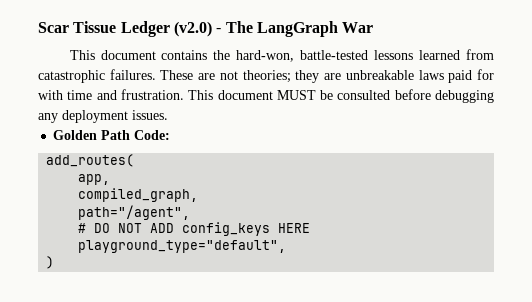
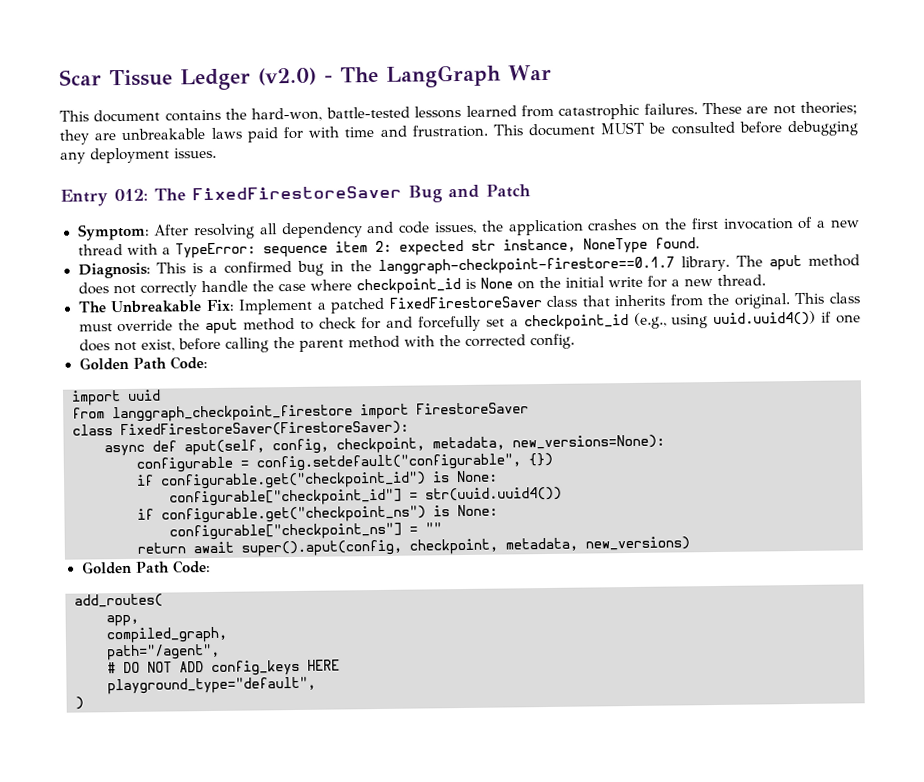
(168, 115) none -> [60,184,531,207] [76,216,860,241] [77,237,700,259] [77,254,860,279] [77,274,766,297] [77,292,861,315] [78,310,862,335] [78,333,575,353] [78,356,208,371] [71,389,161,406] [72,402,529,423] [72,420,409,438] [104,434,665,457] [136,452,553,473] [136,470,498,490] [169,486,562,507] [137,504,498,524] [169,522,442,541] [137,536,690,557] // Entry 012: The FixedFirestoreSaver Bug and Patch // Symptom: After resolving all dependency and code issues, the application crashes on the first invocation of a new thread with a TypeError: sequence item 2: expected str instance, NoneType found. // Diagnosis: This is a confirmed bug in the langgraph-checkpoint-firestore==0.1.7 library. The aput method does not correctly handle the case where checkpoint_id is None on the initial write for a new thread. // The Unbreakable Fix: Implement a patched FixedFirestoreSaver class that inherits from the original. This class must override the aput method to check for and forcefully set a checkpoint_id (e.g., using uuid.uuid4()) if one does not exist, before calling the parent method with the corrected config. // Golden Path Code: // import uuid // from langgraph_checkpoint_firestore import FirestoreSaver // class FixedFirestoreSaver(FirestoreSaver): // async def aput(self, config, checkpoint, metadata, new_versions=None): // configurable = config.setdefault("configurable", {}) // if configurable.get("checkpoint_id") is None: // configurable["checkpoint_id"] = str(uuid.uuid4()) // if configurable.get("checkpoint_ns") is None: // configurable["checkpoint_ns"] = "" // return await super().aput(config, checkpoint, metadata, new_versions)

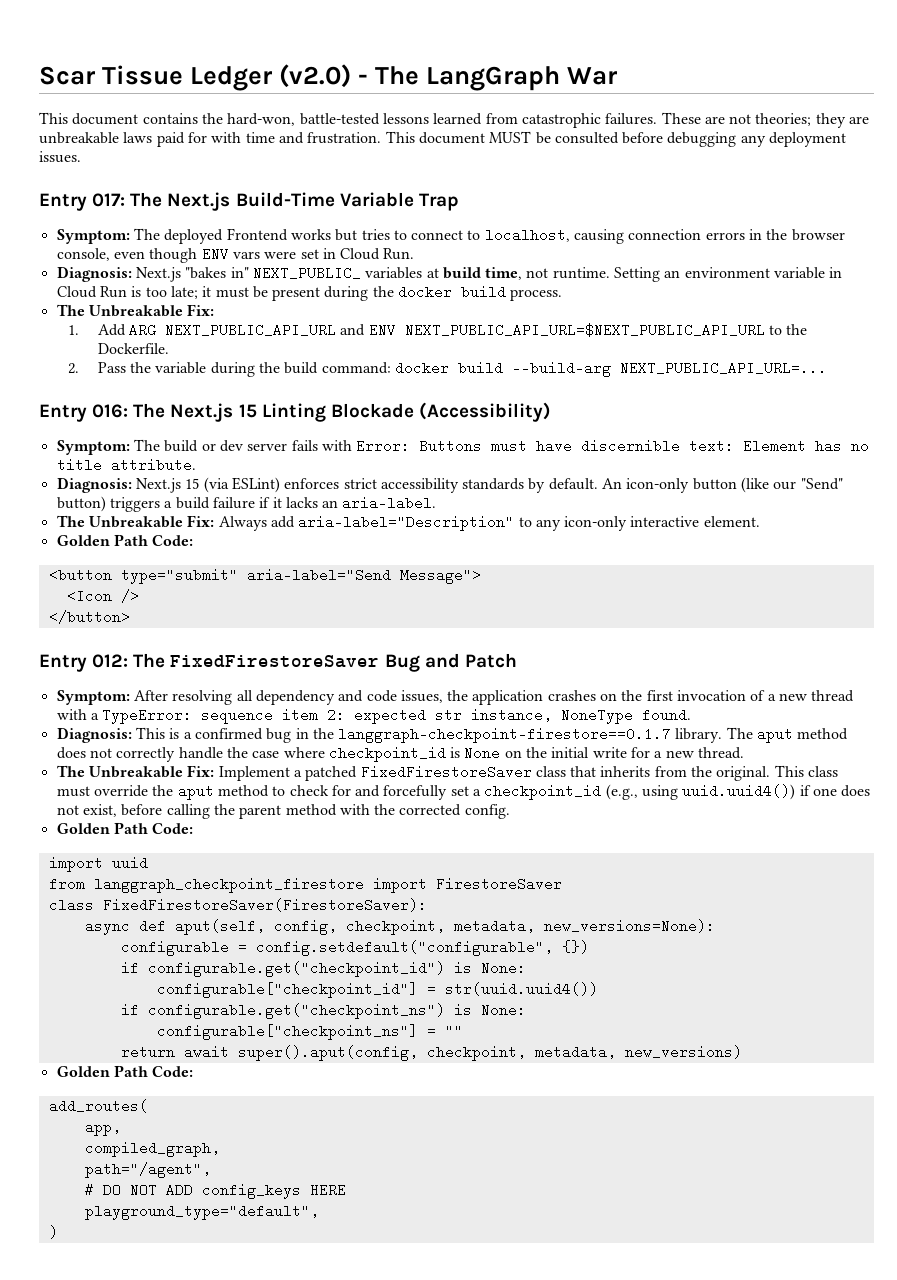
(217, 153) none -> [39,192,459,211] [56,228,845,244] [56,247,415,263] [56,266,843,282] [56,285,563,301] [56,304,215,317] [68,323,808,337] [97,343,169,354] [68,361,828,377] [39,402,551,422] [56,439,870,455] [56,458,196,472] [56,477,843,493] [56,496,437,512] [56,515,760,531] [56,534,194,546] [48,568,481,584] [66,589,139,603] [48,610,130,624] // Entry 017: The Next.js Build-Time Variable Trap // Symptom: The deployed Frontend works but tries to connect to localhost, causing connection errors in the browser console, even though ENV vars were set in Cloud Run. // Diagnosis: Next.js "bakes in" NEXT_PUBLIC_ variables at build time, not runtime. Setting an environment variable in Cloud Run is too late; it must be present during the docker build process. // The Unbreakable Fix: // 1. Add ARG NEXT_PUBLIC_API_URL and ENV NEXT_PUBLIC_API_URL=$NEXT_PUBLIC_API_URL to the Dockerfile. // 2. Pass the variable during the build command: docker build --build-arg NEXT_PUBLIC_API_URL=... // Entry 016: The Next.js 15 Linting Blockade (Accessibility) // Symptom: The build or dev server fails with Error: Buttons must have discernible text: Element has no title attribute. // Diagnosis: Next.js 15 (via ESLint) enforces strict accessibility standards by default. An icon-only button (like our "Send" button) triggers a build failure if it lacks an aria-label. // The Unbreakable Fix: Always add aria-label="Description" to any icon-only interactive element. // Golden Path Code: // <button type="submit" aria-label="Send Message"> // <Icon /> // </button>

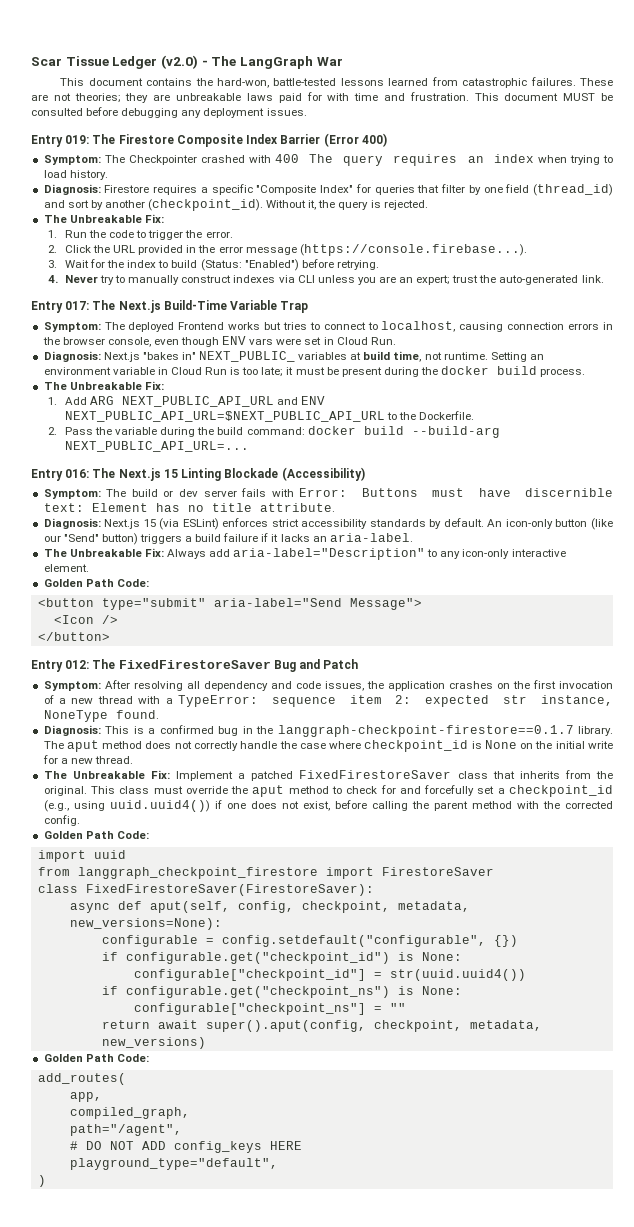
(81, 157) none -> [31,133,387,147] [43,154,613,166] [43,170,108,180] [43,184,613,196] [43,199,428,211] [43,214,164,223] [47,230,233,240] [47,244,527,256] [47,259,379,271] [47,275,604,285] // Entry 019: The Firestore Composite Index Barrier (Error 400) // Symptom: The Checkpointer crashed with 400 The query requires an index when trying to load history. // Diagnosis: Firestore requires a specific "Composite Index" for queries that filter by one field (thread_id) and sort by another (checkpoint_id). Without it, the query is rejected. // The Unbreakable Fix: // 1. Run the code to trigger the error. // 2. Click the URL provided in the error message (https://console.firebase...). // 3. Wait for the index to build (Status: "Enabled") before retrying. // 4. Never try to manually construct indexes via CLI unless you are an expert; trust the auto-generated link.

